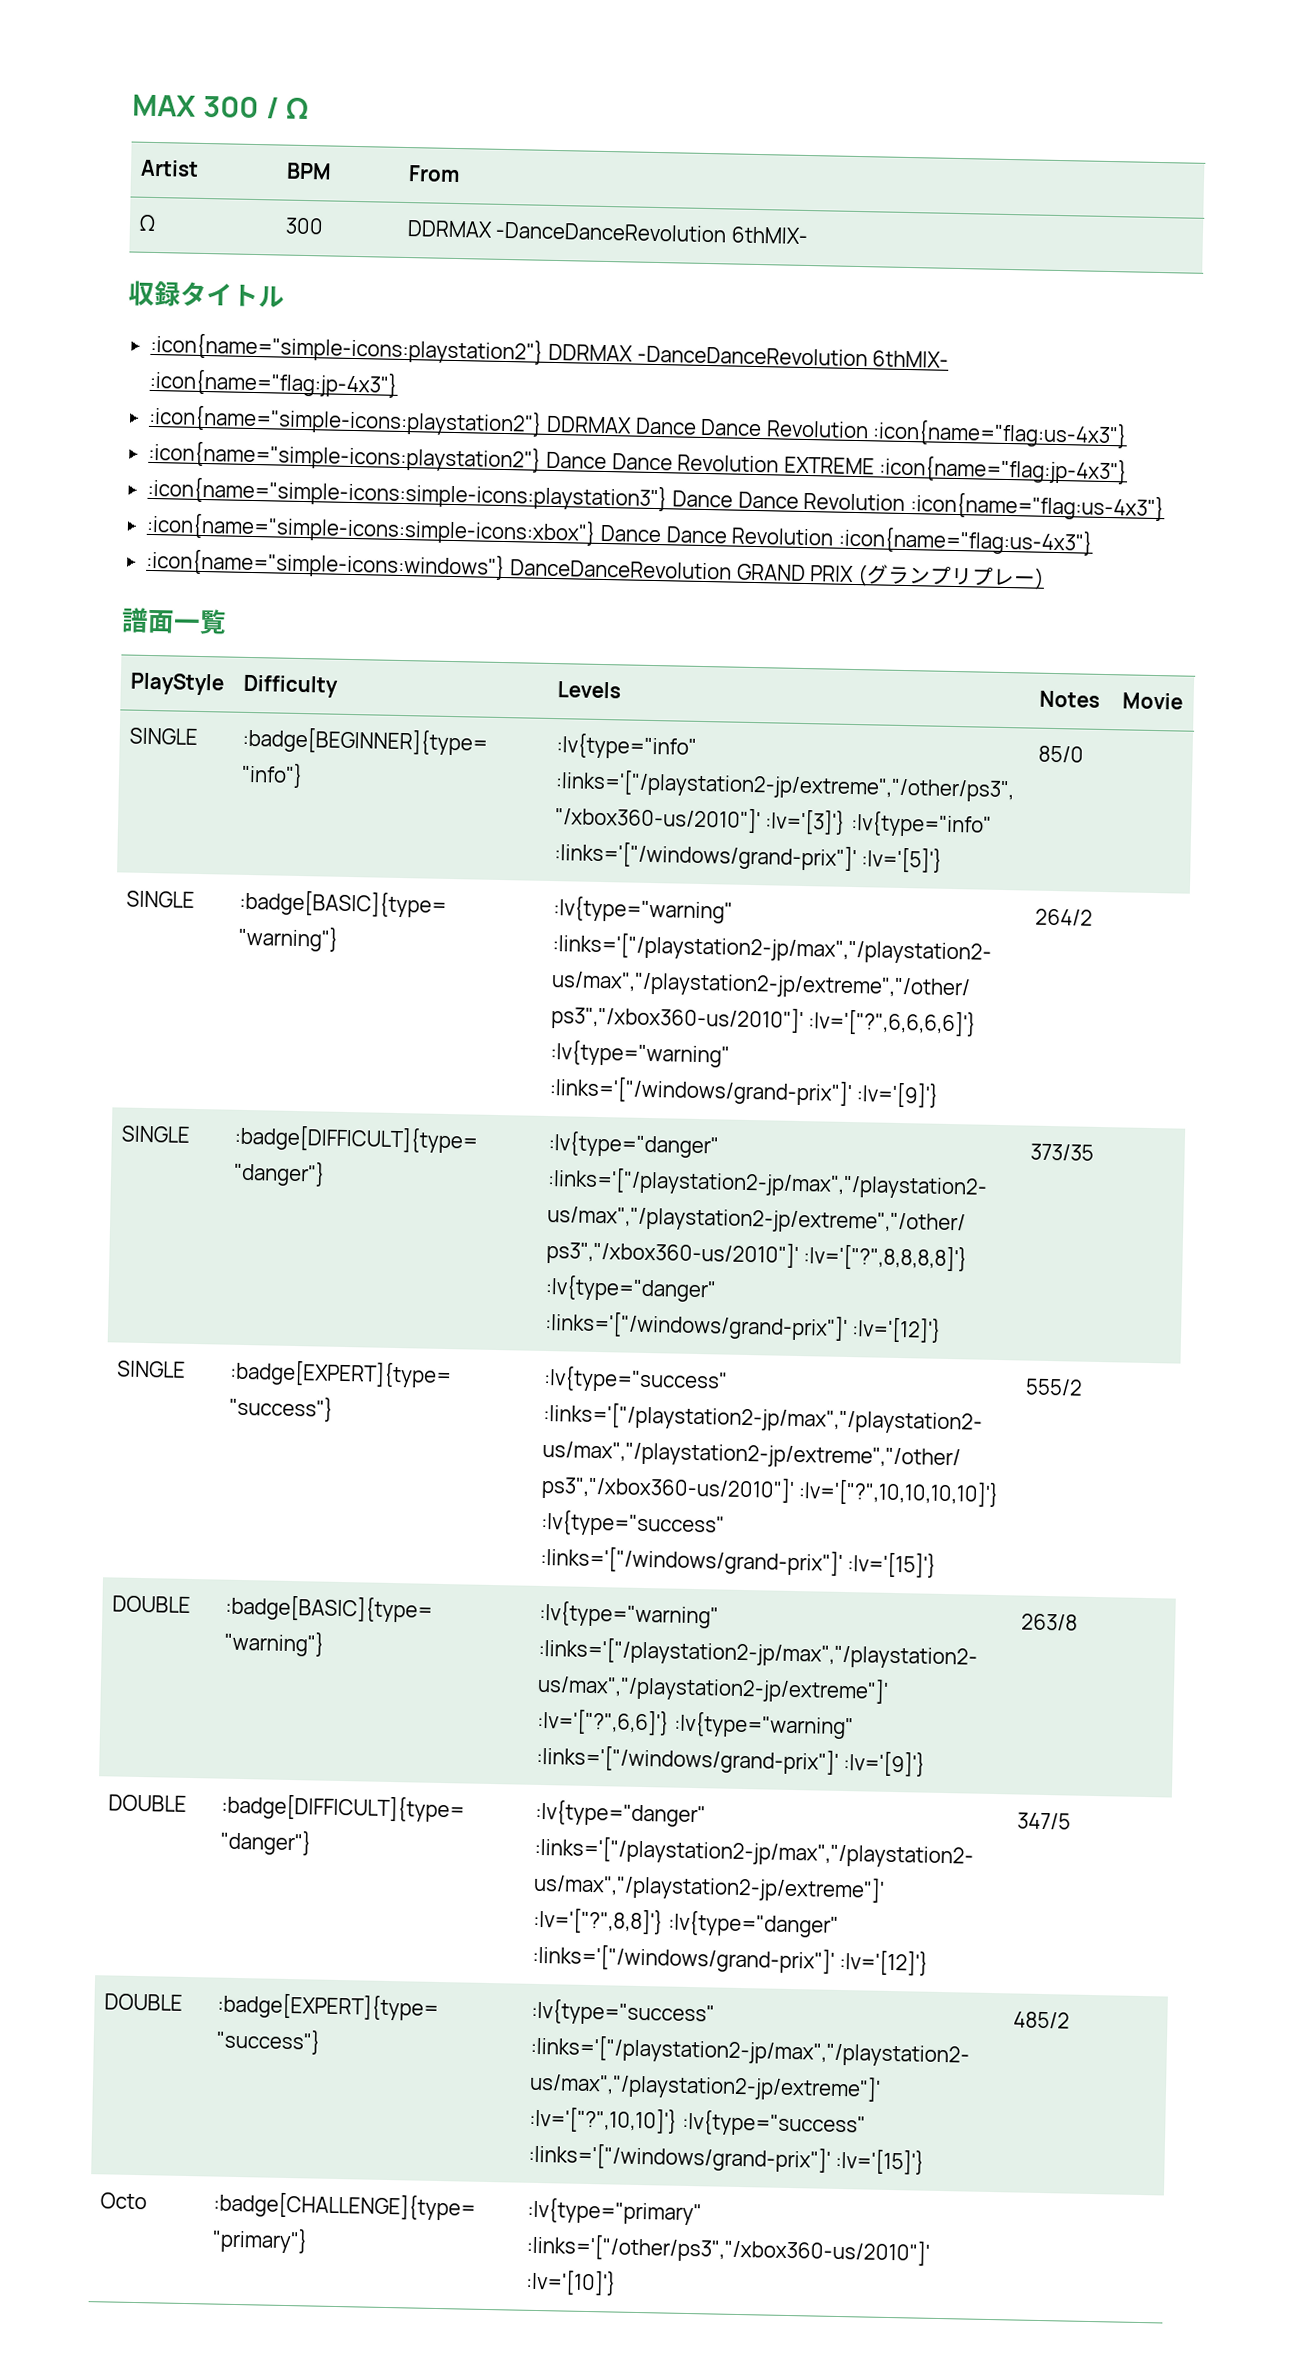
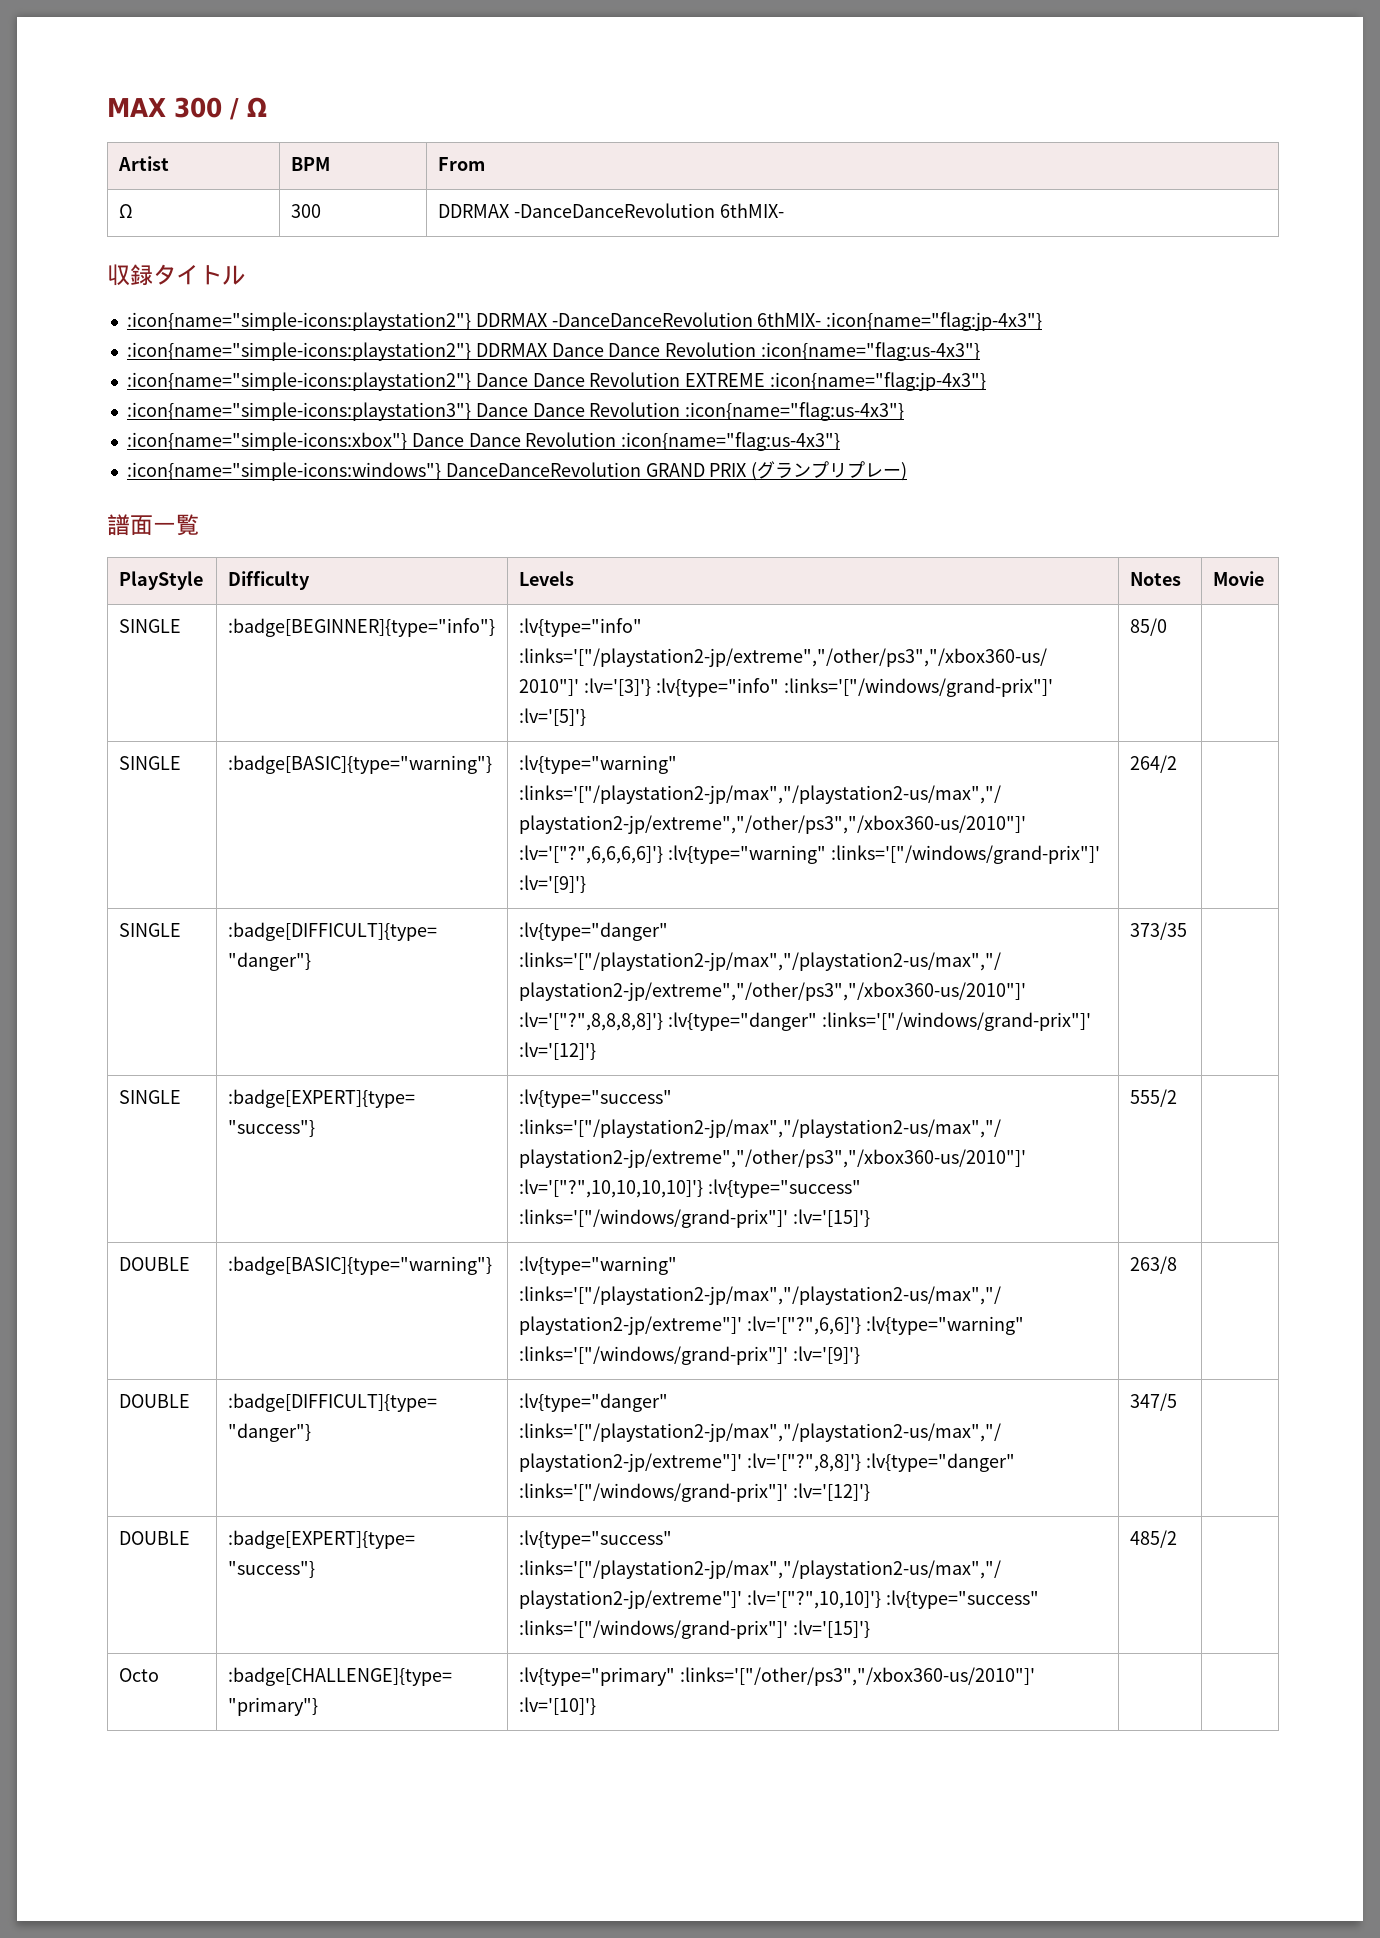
[146,476,1165,522] [145,512,597,546] :icon{name="simple-icons:simple-icons:playstation3"} Dance Dance Revolution :icon{name="flag:us-4x3"} // :icon{name="simple-icons:simple-icons:xbox"} -> [126,402,905,421] [126,432,407,451] :icon{name="simple-icons:playstation3"} Dance Dance Revolution :icon{name="flag:us-4x3"} // :icon{name="simple-icons:xbox"}

